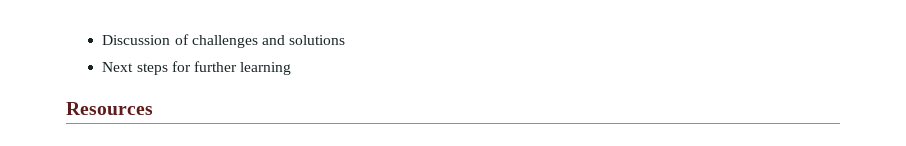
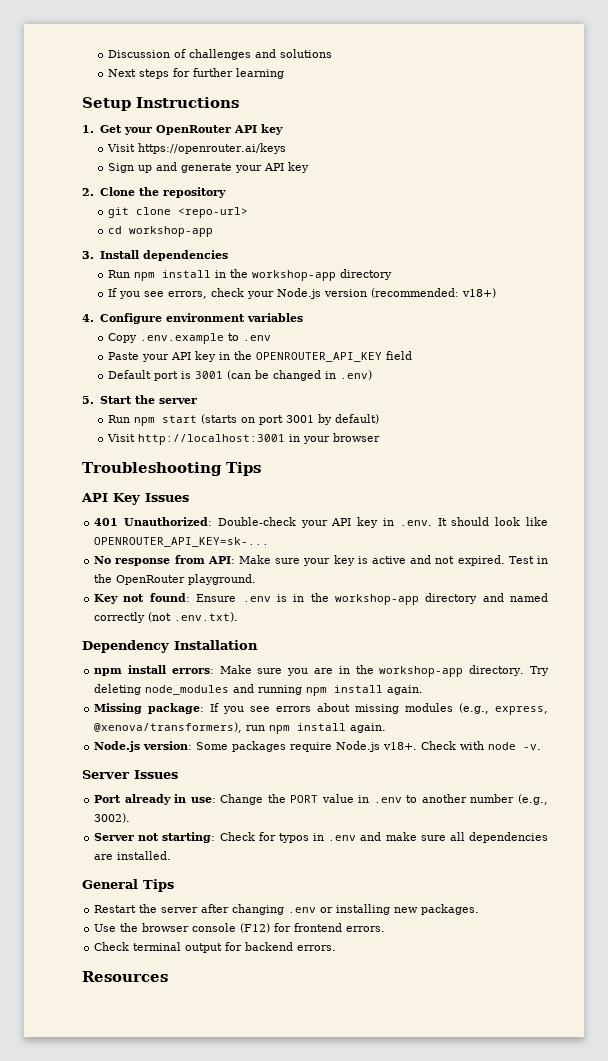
(292, 68) none -> [82,97,239,111] [82,124,283,135] [106,143,286,154] [107,162,309,173] [82,187,226,198] [107,207,248,218] [107,226,213,237] [82,250,228,261] [107,269,392,281] [107,288,496,299] [82,313,303,324] [107,333,271,344] [107,351,412,362] [107,370,372,381] [82,395,197,404] [107,414,379,426] [106,433,380,445] [82,462,261,476] [81,493,189,505] [94,517,548,528] [94,537,270,547] [94,555,548,566] [94,574,257,585] [94,593,548,605] [94,612,239,623] [82,640,258,653] [94,665,549,677] [94,684,424,696] [94,703,549,715] [94,722,387,734] [94,741,542,752] [82,770,178,779] [94,794,548,805] [94,813,131,823] [94,832,548,843] [94,851,172,860] [82,879,174,892] [94,904,480,915] [94,923,386,933] [94,942,337,953] // Setup Instructions // 1. Get your OpenRouter API key // Visit https://openrouter.ai/keys // Sign up and generate your API key // 2. Clone the repository // git clone <repo-url> // cd workshop-app // 3. Install dependencies // Run npm install in the workshop-app directory // If you see errors, check your Node.js version (recommended: v18+) // 4. Configure environment variables // Copy .env.example to .env // Paste your API key in the OPENROUTER_API_KEY field // Default port is 3001 (can be changed in .env) // 5. Start the server // Run npm start (starts on port 3001 by default) // Visit http://localhost:3001 in your browser // Troubleshooting Tips // API Key Issues // 401 Unauthorized: Double-check your API key in .env. It should look like OPENROUTER_API_KEY=sk-... // No response from API: Make sure your key is active and not expired. Test in the OpenRouter playground. // Key not found: Ensure .env is in the workshop-app directory and named correctly (not .env.txt). // Dependency Installation // npm install errors: Make sure you are in the workshop-app directory. Try deleting node_modules and running npm install again. // Missing package: If you see errors about missing modules (e.g., express, @xenova/transformers), run npm install again. // Node.js version: Some packages require Node.js v18+. Check with node -v. // Server Issues // Port already in use: Change the PORT value in .env to another number (e.g., 3002). // Server not starting: Check for typos in .env and make sure all dependencies are installed. // General Tips // Restart the server after changing .env or installing new packages. // Use the browser console (F12) for frontend errors. // Check terminal output for backend errors.

